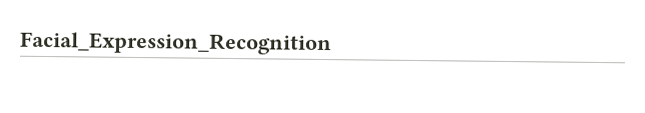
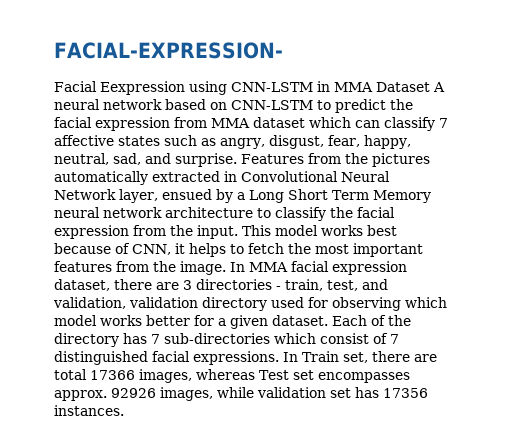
[20,31,332,56] Facial_Expression_Recognition -> [54,42,283,59] [54,81,445,95] [54,99,413,113] [54,117,448,131] [54,135,411,149] [54,153,430,167] [54,171,390,185] [54,189,431,203] [54,207,395,221] [54,225,397,239] [54,243,423,257] [54,261,407,275] [54,279,388,291] [53,297,447,311] [54,315,411,329] [54,333,399,347] [54,351,437,365] [54,369,410,383] [54,387,428,401] [54,405,124,416] FACIAL-EXPRESSION- // Facial Eexpression using CNN-LSTM in MMA Dataset A neural network based on CNN-LSTM to predict the facial expression from MMA dataset which can classify 7 affective states such as angry, disgust, fear, happy, neutral, sad, and surprise. Features from the pictures automatically extracted in Convolutional Neural Network layer, ensued by a Long Short Term Memory neural network architecture to classify the facial expression from the input. This model works best because of CNN, it helps to fetch the most important features from the image. In MMA facial expression dataset, there are 3 directories - train, test, and validation, validation directory used for observing which model works better for a given dataset. Each of the directory has 7 sub-directories which consist of 7 distinguished facial expressions. In Train set, there are total 17366 images, whereas Test set encompasses approx. 92926 images, while validation set has 17356 instances.

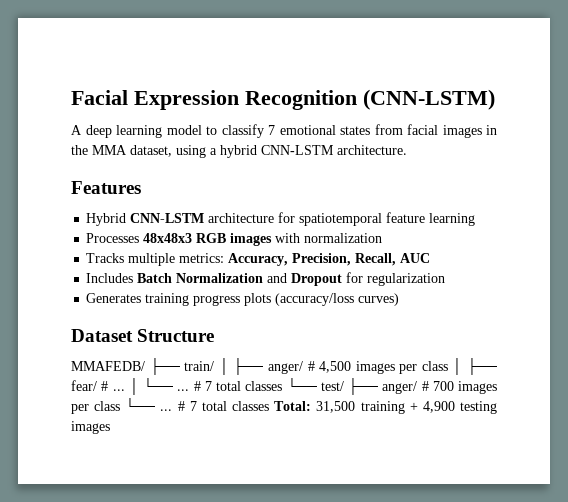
[54,42,283,59] [54,81,445,95] [54,99,413,113] [54,117,448,131] [54,135,411,149] [54,153,430,167] [54,171,390,185] [54,189,431,203] [54,207,395,221] [54,225,397,239] [54,243,423,257] [54,261,407,275] [54,279,388,291] [53,297,447,311] [54,315,411,329] [54,333,399,347] [54,351,437,365] [54,369,410,383] [54,387,428,401] [54,405,124,416] FACIAL-EXPRESSION- // Facial Eexpression using CNN-LSTM in MMA Dataset A neural network based on CNN-LSTM to predict the facial expression from MMA dataset which can classify 7 affective states such as angry, disgust, fear, happy, neutral, sad, and surprise. Features from the pictures automatically extracted in Convolutional Neural Network layer, ensued by a Long Short Term Memory neural network architecture to classify the facial expression from the input. This model works best because of CNN, it helps to fetch the most important features from the image. In MMA facial expression dataset, there are 3 directories - train, test, and validation, validation directory used for observing which model works better for a given dataset. Each of the directory has 7 sub-directories which consist of 7 distinguished facial expressions. In Train set, there are total 17366 images, whereas Test set encompasses approx. 92926 images, while validation set has 17356 instances. -> [71,89,495,110] [71,124,497,138] [71,145,407,158] [71,181,141,194] [86,212,476,226] [86,233,383,246] [86,253,431,266] [86,272,446,286] [86,293,400,306] [71,329,215,342] [71,358,497,375] [71,378,497,395] [71,398,497,414] [71,421,110,434] Facial Expression Recognition (CNN-LSTM) // A deep learning model to classify 7 emotional states from facial images in the MMA dataset, using a hybrid CNN-LSTM architecture. // Features // Hybrid CNN-LSTM architecture for spatiotemporal feature learning // Processes 48x48x3 RGB images with normalization // Tracks multiple metrics: Accuracy, Precision, Recall, AUC // Includes Batch Normalization and Dropout for regularization // Generates training progress plots (accuracy/loss curves) // Dataset Structure // MMAFEDB/ ├── train/ │ ├── anger/ # 4,500 images per class │ ├── fear/ # ... │ └── ... # 7 total classes └── test/ ├── anger/ # 700 images per class └── ... # 7 total classes Total: 31,500 training + 4,900 testing images

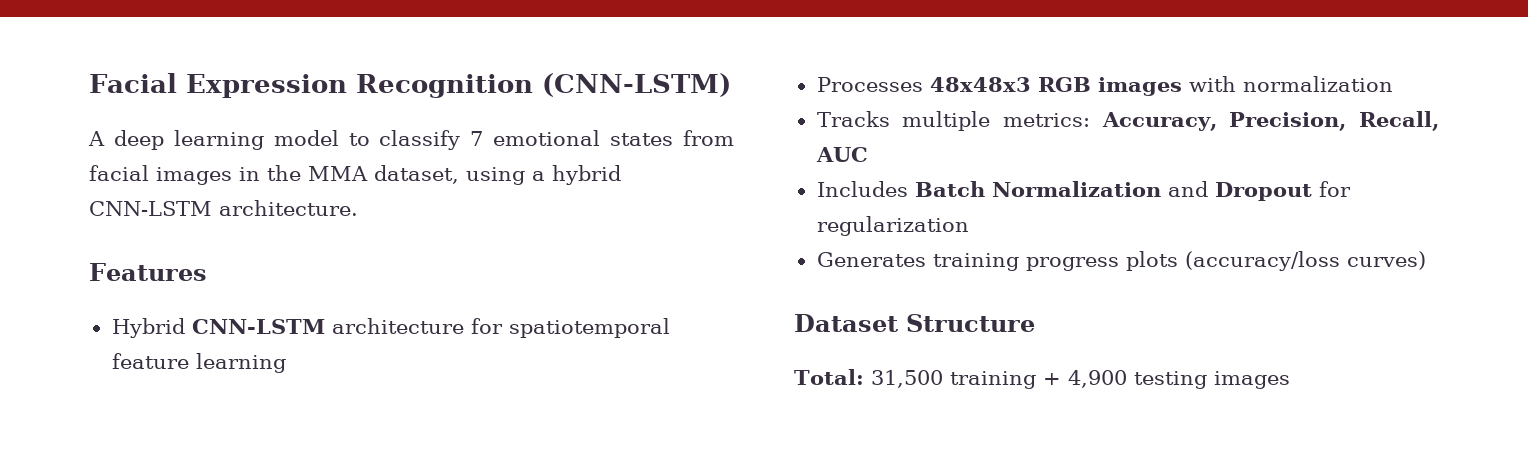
[71,358,497,375] [71,378,497,395] [71,398,270,414] MMAFEDB/ ├── train/ │ ├── anger/ # 4,500 images per class │ ├── fear/ # ... │ └── ... # 7 total classes └── test/ ├── anger/ # 700 images per class └── ... # 7 total classes -> (1035, 323) none

